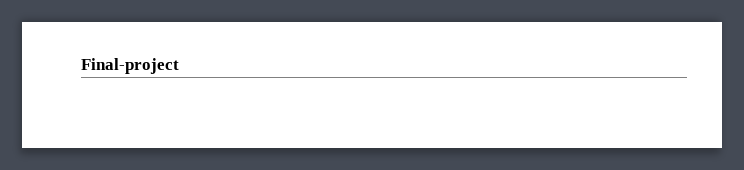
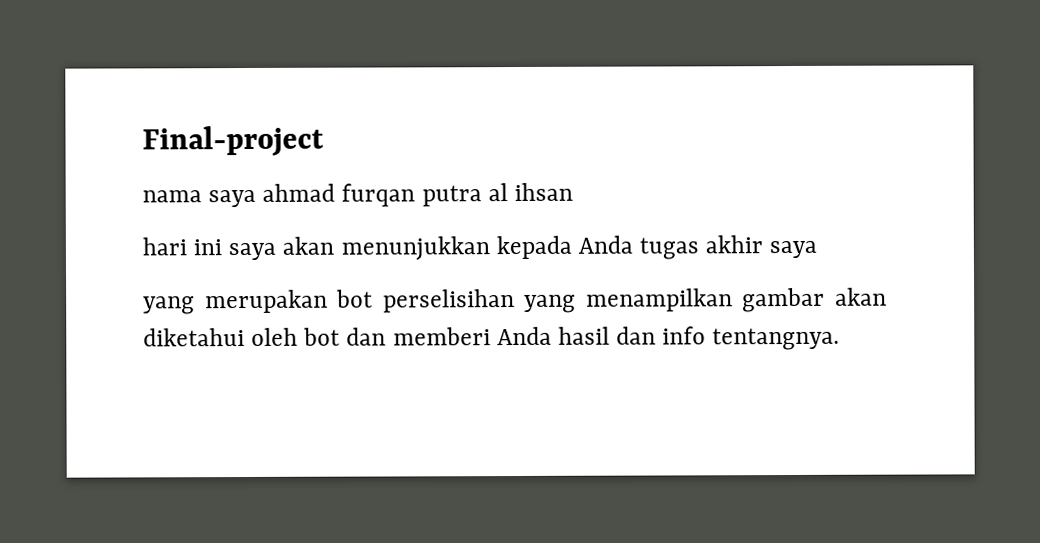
(179, 66) none -> [142,182,573,208] [142,235,818,261] [143,287,887,315] [143,326,841,351] // nama saya ahmad furqan putra al ihsan // hari ini saya akan menunjukkan kepada Anda tugas akhir saya // yang merupakan bot perselisihan yang menampilkan gambar akan diketahui oleh bot dan memberi Anda hasil dan info tentangnya.

